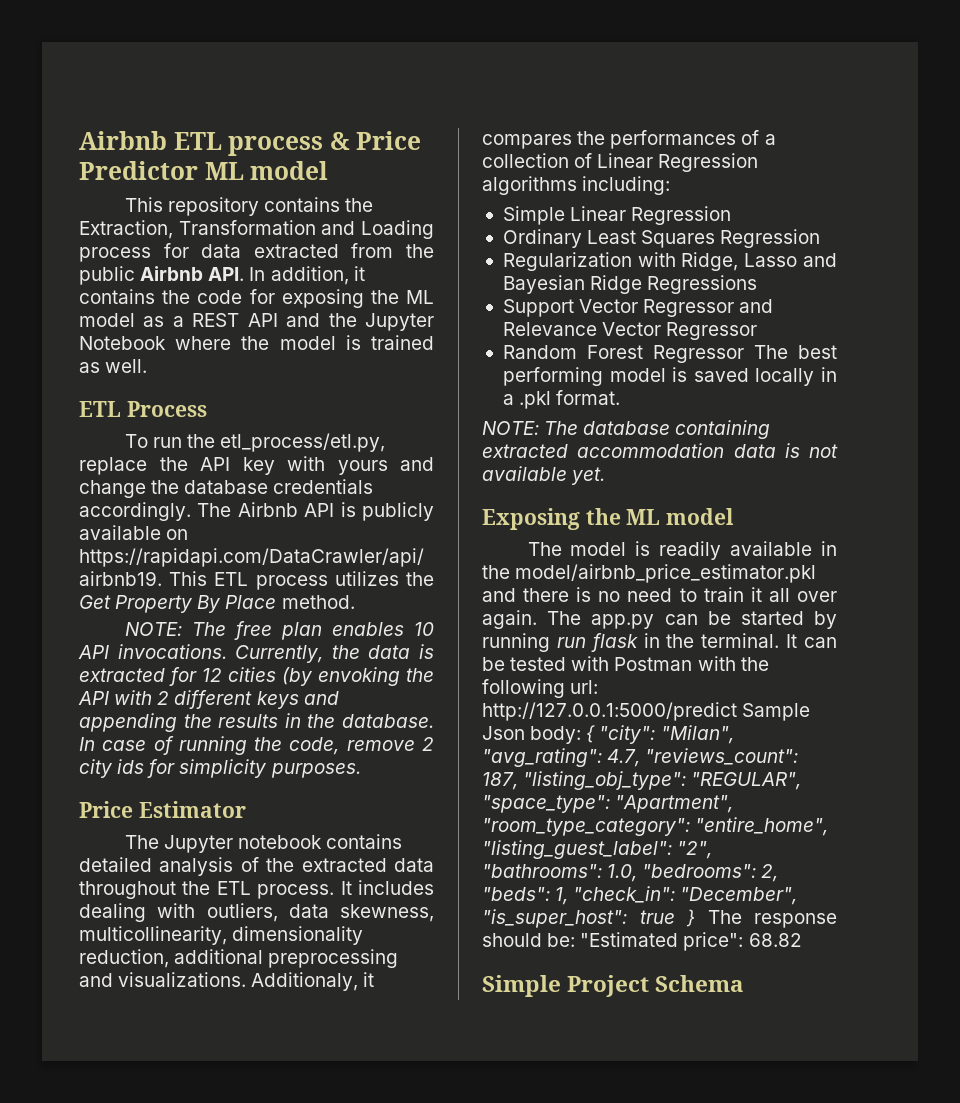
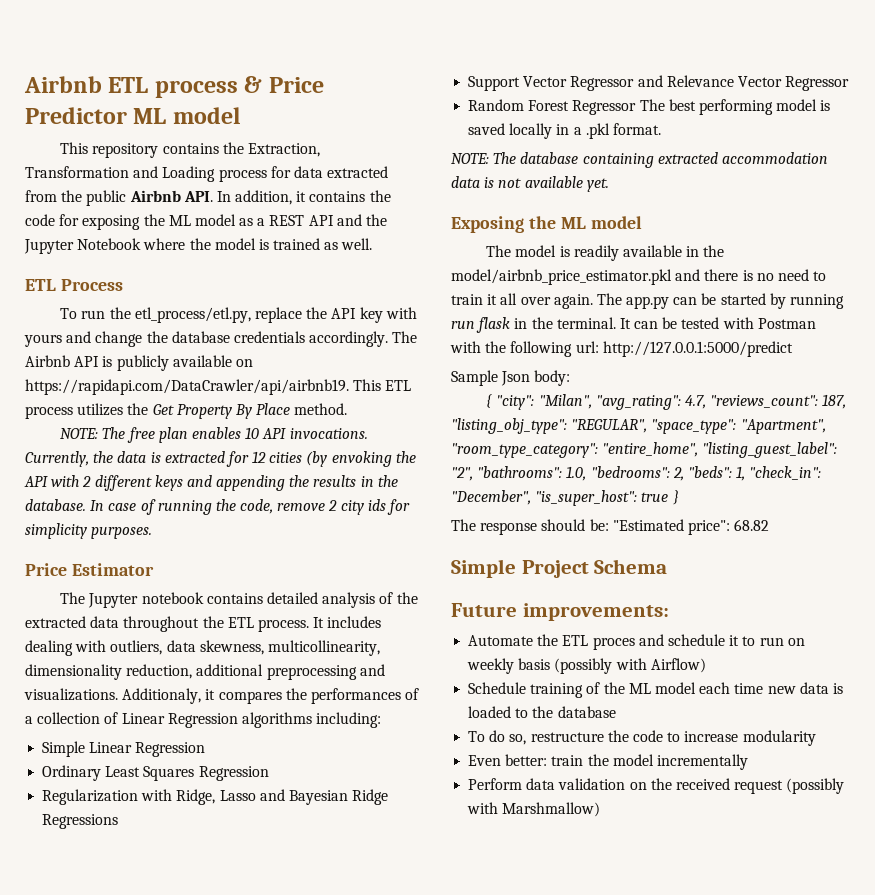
(737, 711) none -> (793, 349) //
(582, 735) none -> (571, 378) //
(695, 918) none -> (679, 497) //
(744, 983) none -> [451,603,669,621] [468,634,805,650] [467,658,706,674] [468,682,843,698] [468,706,616,718] [468,730,816,746] [468,754,748,770] [468,778,845,794] [467,802,601,817] // Future improvements: // Automate the ETL proces and schedule it to run on weekly basis (possibly with Airflow) // Schedule training of the ML model each time new data is loaded to the database // To do so, restructure the code to increase modularity // Even better: train the model incrementally // Perform data validation on the received request (possibly with Marshmallow)

